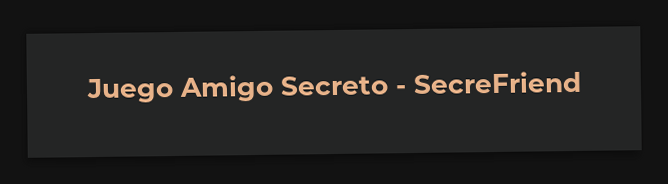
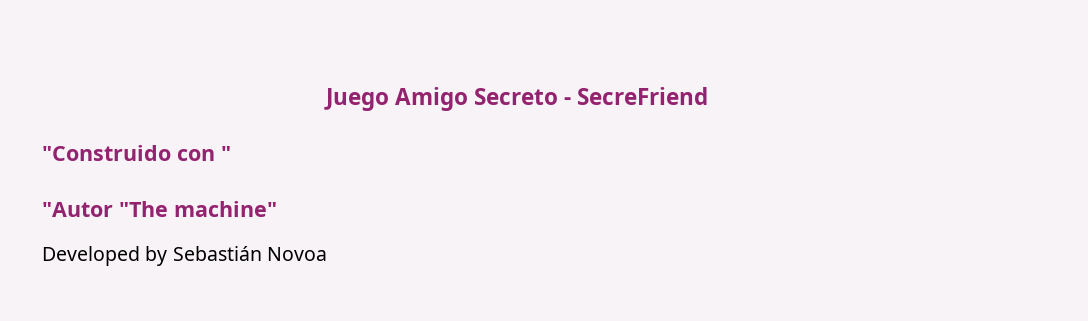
(582, 82) none -> [42,145,231,161] [42,201,277,217] [42,246,327,266] // "Construido con " // "Autor "The machine" // Developed by Sebastián Novoa

